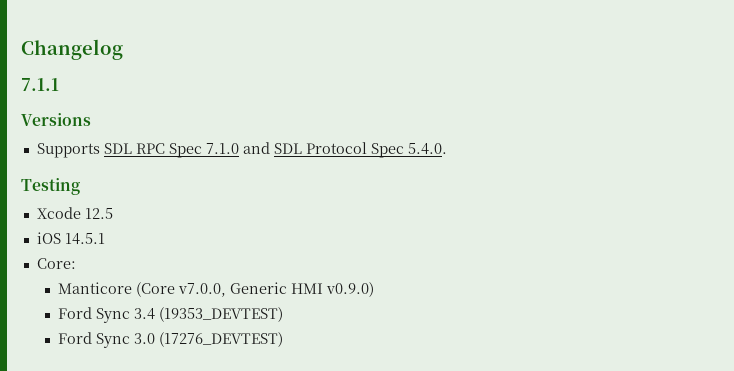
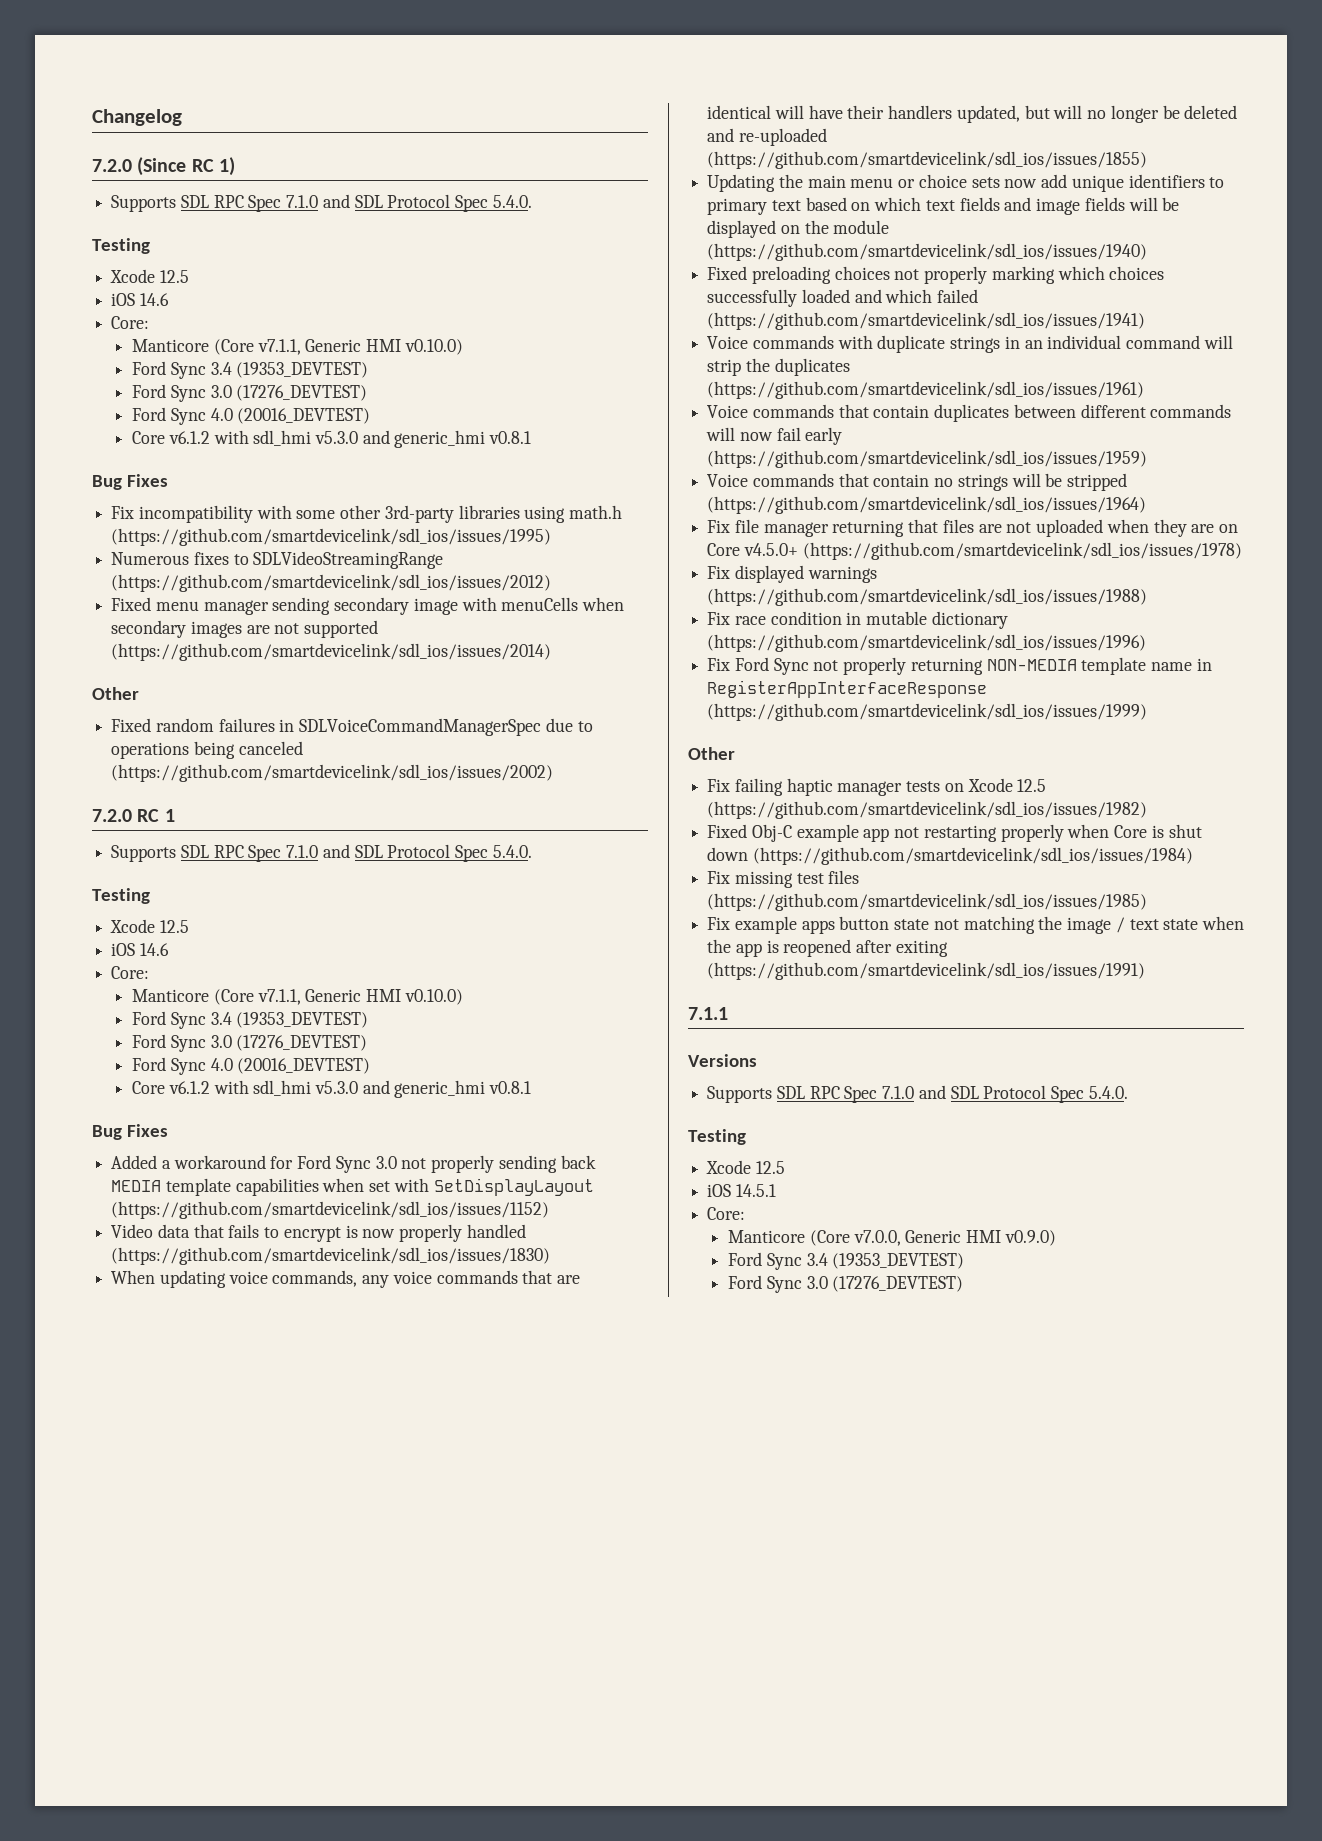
(123, 49) none -> [92,157,236,176] [111,194,532,212] [92,238,150,254] [110,269,189,283] [111,293,169,306] [111,316,150,329] [132,339,463,355] [132,361,369,379] [132,384,368,402] [132,407,371,425] [132,430,532,448] [92,474,169,490] [111,505,623,523] [111,528,552,546] [111,551,444,569] [111,574,552,592] [111,597,625,615] [111,620,379,638] [111,643,552,661] [92,687,139,700] [111,718,593,736] [111,741,303,759] [111,764,554,782] [92,809,175,822] [111,844,532,862] [92,888,150,904] [110,919,189,933] [111,943,169,956] [111,966,150,979] [132,989,463,1005] [132,1011,369,1029] [132,1034,368,1052] [132,1057,371,1075] [132,1080,532,1098] [92,1124,169,1140] [111,1155,596,1173] [111,1178,594,1196] [111,1201,550,1219] [111,1224,526,1242] [111,1247,551,1265] [111,1270,581,1288] [707,105,1238,123] [707,128,827,146] [707,151,1148,169] [707,174,1225,192] [707,197,1180,215] [707,220,890,238] [707,243,1148,261] [707,266,1165,284] [707,289,979,307] [707,312,1146,330] [707,335,1233,353] [707,358,850,376] [707,381,1145,399] [707,404,1232,422] [706,427,843,445] [707,450,1148,468] [707,473,1128,491] [707,496,1147,514] [707,519,1238,537] [707,542,1242,560] [707,565,877,583] [707,588,1148,606] [707,611,1008,629] [707,634,1147,652] [707,657,1212,675] [707,680,988,698] [707,703,1148,721] [688,747,735,760] [707,778,1047,796] [707,801,1148,819] [707,824,1202,842] [707,847,1193,865] [707,870,860,888] [707,893,1148,911] [707,916,1244,934] [707,939,948,957] [707,962,1146,980] // 7.2.0 (Since RC 1) // Supports SDL RPC Spec 7.1.0 and SDL Protocol Spec 5.4.0. // Testing // Xcode 12.5 // iOS 14.6 // Core: // Manticore (Core v7.1.1, Generic HMI v0.10.0) // Ford Sync 3.4 (19353_DEVTEST) // Ford Sync 3.0 (17276_DEVTEST) // Ford Sync 4.0 (20016_DEVTEST) // Core v6.1.2 with sdl_hmi v5.3.0 and generic_hmi v0.8.1 // Bug Fixes // Fix incompatibility with some other 3rd-party libraries using math.h (https://github.com/smartdevicelink/sdl_ios/issues/1995) // Numerous fixes to SDLVideoStreamingRange (https://github.com/smartdevicelink/sdl_ios/issues/2012) // Fixed menu manager sending secondary image with menuCells when secondary images are not supported (https://github.com/smartdevicelink/sdl_ios/issues/2014) // Other // Fixed random failures in SDLVoiceCommandManagerSpec due to operations being canceled (https://github.com/smartdevicelink/sdl_ios/issues/2002) // 7.2.0 RC 1 // Supports SDL RPC Spec 7.1.0 and SDL Protocol Spec 5.4.0. // Testing // Xcode 12.5 // iOS 14.6 // Core: // Manticore (Core v7.1.1, Generic HMI v0.10.0) // Ford Sync 3.4 (19353_DEVTEST) // Ford Sync 3.0 (17276_DEVTEST) // Ford Sync 4.0 (20016_DEVTEST) // Core v6.1.2 with sdl_hmi v5.3.0 and generic_hmi v0.8.1 // Bug Fixes // Added a workaround for Ford Sync 3.0 not properly sending back MEDIA template capabilities when set with SetDisplayLayout (https://github.com/smartdevicelink/sdl_ios/issues/1152) // Video data that fails to encrypt is now properly handled (https://github.com/smartdevicelink/sdl_ios/issues/1830) // When updating voice commands, any voice commands that are identical will have their handlers updated, but will no longer be deleted and re-uploaded (https://github.com/smartdevicelink/sdl_ios/issues/1855) // Updating the main menu or choice sets now add unique identifiers to primary text based on which text fields and image fields will be displayed on the module (https://github.com/smartdevicelink/sdl_ios/issues/1940) // Fixed preloading choices not properly marking which choices successfully loaded and which failed (https://github.com/smartdevicelink/sdl_ios/issues/1941) // Voice commands with duplicate strings in an individual command will strip the duplicates (https://github.com/smartdevicelink/sdl_ios/issues/1961) // Voice commands that contain duplicates between different commands will now fail early (https://github.com/smartdevicelink/sdl_ios/issues/1959) // Voice commands that contain no strings will be stripped (https://github.com/smartdevicelink/sdl_ios/issues/1964) // Fix file manager returning that files are not uploaded when they are on Core v4.5.0+ (https://github.com/smartdevicelink/sdl_ios/issues/1978) // Fix displayed warnings (https://github.com/smartdevicelink/sdl_ios/issues/1988) // Fix race condition in mutable dictionary (https://github.com/smartdevicelink/sdl_ios/issues/1996) // Fix Ford Sync not properly returning NON-MEDIA template name in RegisterAppInterfaceResponse (https://github.com/smartdevicelink/sdl_ios/issues/1999) // Other // Fix failing haptic manager tests on Xcode 12.5 (https://github.com/smartdevicelink/sdl_ios/issues/1982) // Fixed Obj-C example app not restarting properly when Core is shut down (https://github.com/smartdevicelink/sdl_ios/issues/1984) // Fix missing test files (https://github.com/smartdevicelink/sdl_ios/issues/1985) // Fix example apps button state not matching the image / text state when the app is reopened after exiting (https://github.com/smartdevicelink/sdl_ios/issues/1991)

